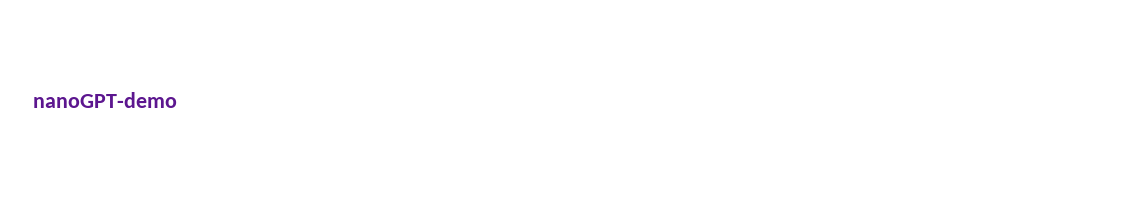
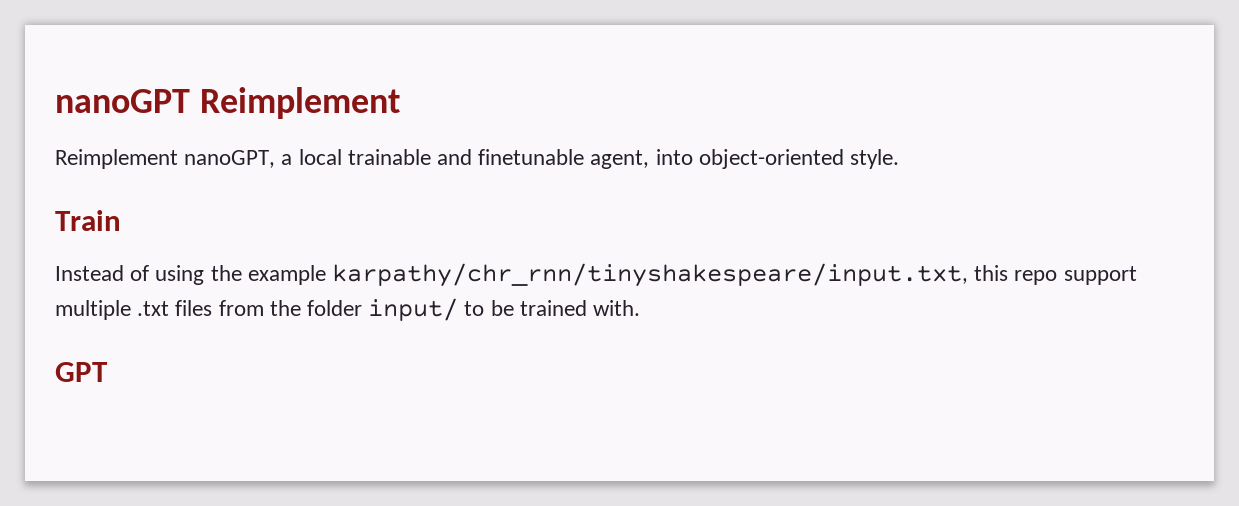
[33,92,177,108] nanoGPT-demo -> [55,87,400,119] [55,149,900,169] [55,210,121,231] [55,263,1137,287] [55,298,641,321] [55,362,108,382] nanoGPT Reimplement // Reimplement nanoGPT, a local trainable and finetunable agent, into object-oriented style. // Train // Instead of using the example karpathy/chr_rnn/tinyshakespeare/input.txt, this repo support multiple .txt files from the folder input/ to be trained with. // GPT

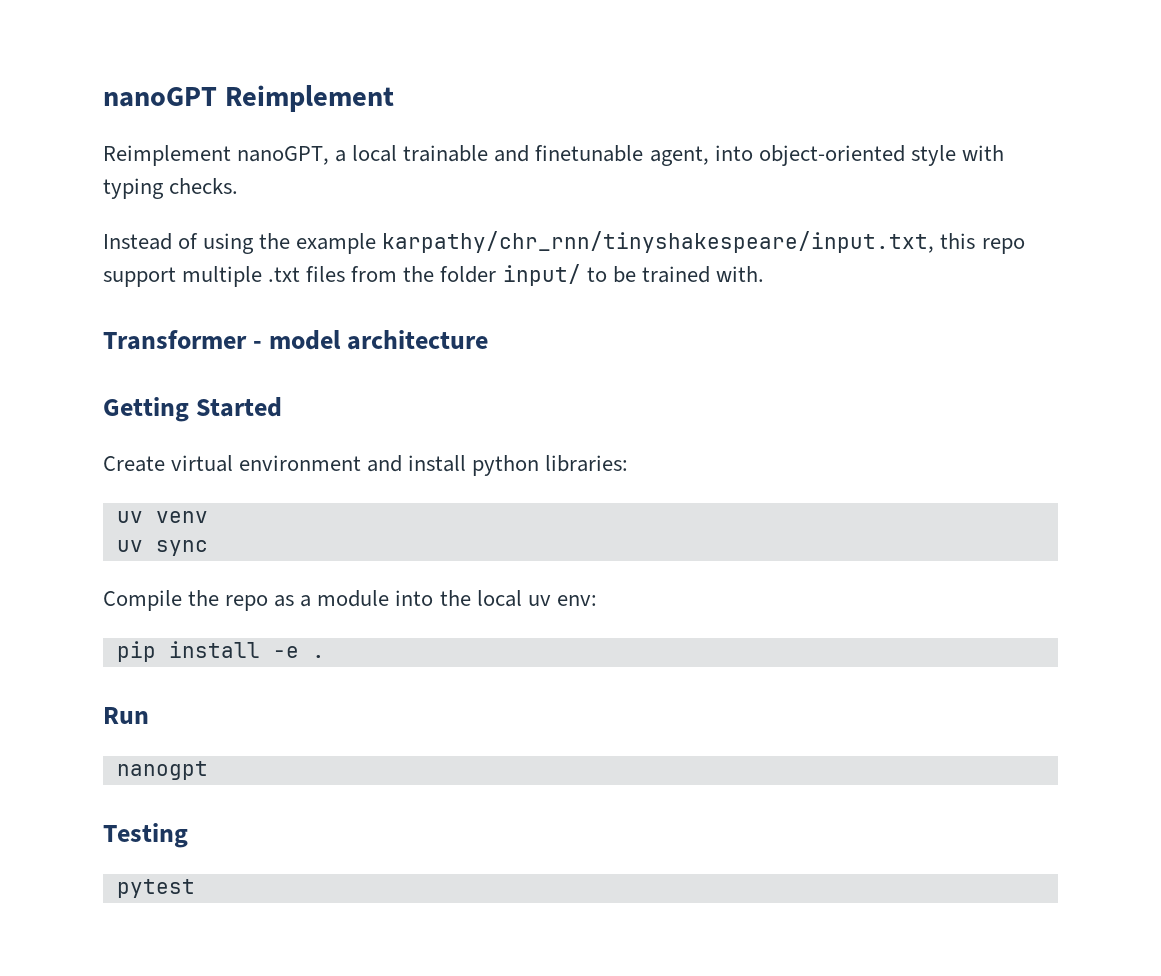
[850,149,900,169] [55,210,121,231] style. // Train -> [910,145,1004,166] [103,178,239,199] style with typing checks.
[55,362,108,382] GPT -> [103,330,489,350] [103,397,283,422] [103,455,629,476] [116,511,208,523] [116,540,208,556] [103,590,597,611] [116,641,325,662] [103,707,149,724] [116,761,208,780] [103,823,188,848] [116,879,195,898] Transformer - model architecture // Getting Started // Create virtual environment and install python libraries: // uv venv // uv sync // Compile the repo as a module into the local uv env: // pip install -e . // Run // nanogpt // Testing // pytest

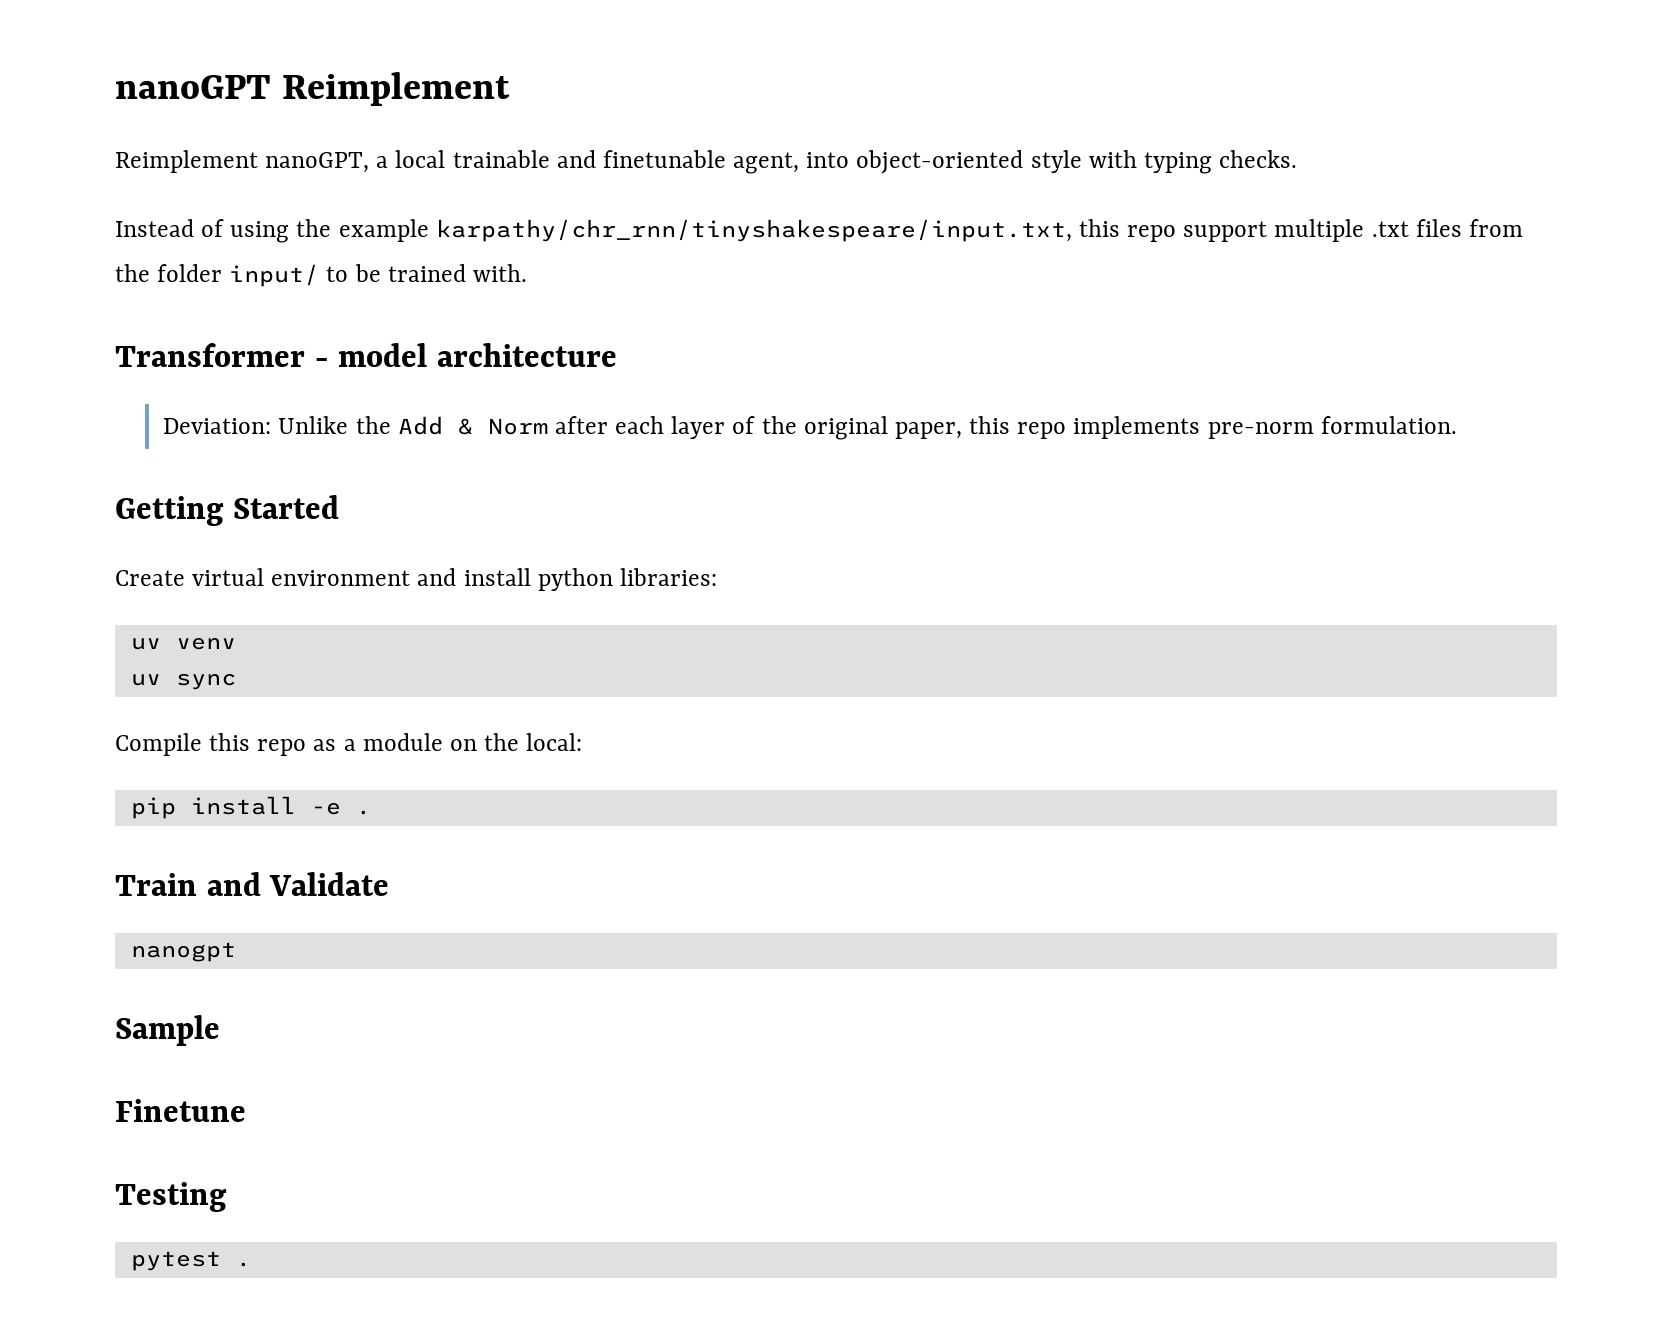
(489, 340) none -> [163,416,1457,440] // Deviation: Unlike the Add & Norm after each layer of the original paper, this repo implements pre-norm formulation.
[188,590,220,606] the -> [209,733,251,751] this
[395,590,597,607] into the local uv env: -> [449,733,583,751] on the local:
[103,707,149,724] Run -> [115,872,390,896] Train and Validate
(208, 770) none -> [115,1015,220,1046] [115,1099,246,1122] // Sample // Finetune
(195, 888) none -> [235,1262,251,1267] .

